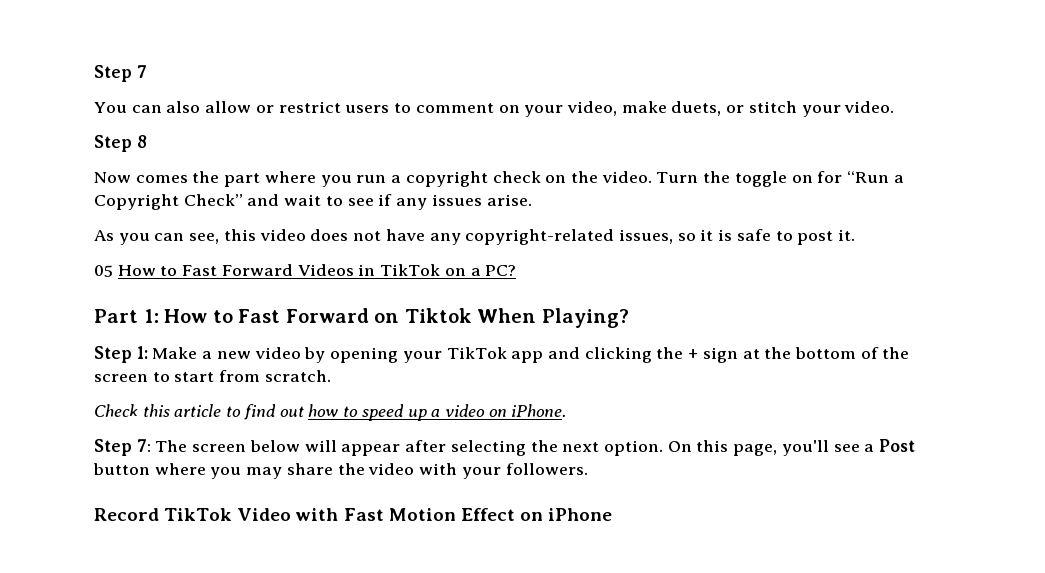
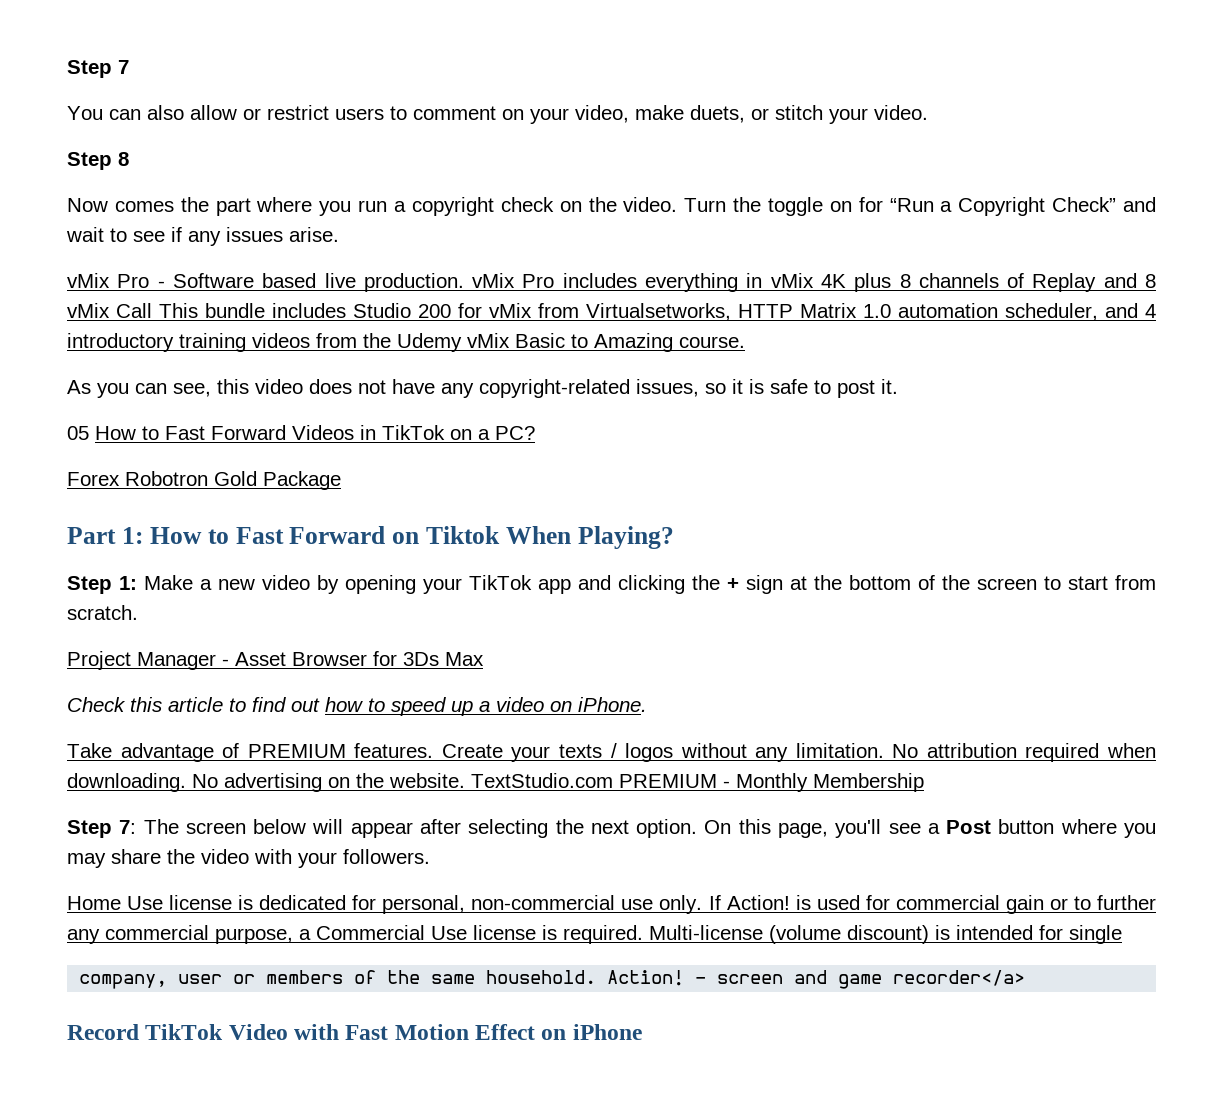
(532, 200) none -> [67,273,1156,292] [67,303,1156,321] [67,333,745,352] // vMix Pro - Software based live production. vMix Pro includes everything in vMix 4K plus 8 channels of Replay and 8 vMix Call This bundle includes Studio 200 for vMix from Virtualsetworks, HTTP Matrix 1.0 automation scheduler, and 4 introductory training videos from the Udemy vMix Basic to Amazing course.
(517, 270) none -> [67,471,341,490] // Forex Robotron Gold Package
(331, 376) none -> [67,651,484,670] // Project Manager - Asset Browser for 3Ds Max
(567, 410) none -> [67,743,1156,762] [67,773,924,792] // Take advantage of PREMIUM features. Create your texts / logos without any limitation. No attribution required when downloading. No advertising on the website. TextStudio.com PREMIUM - Monthly Membership
(588, 469) none -> [67,895,1157,914] [67,925,1122,944] [79,970,1026,989] // Home Use license is dedicated for personal, non-commercial use only. If Action! is used for commercial gain or to further any commercial purpose, a Commercial Use license is required. Multi-license (volume discount) is intended for single // company, user or members of the same household. Action! - screen and game recorder</a>

